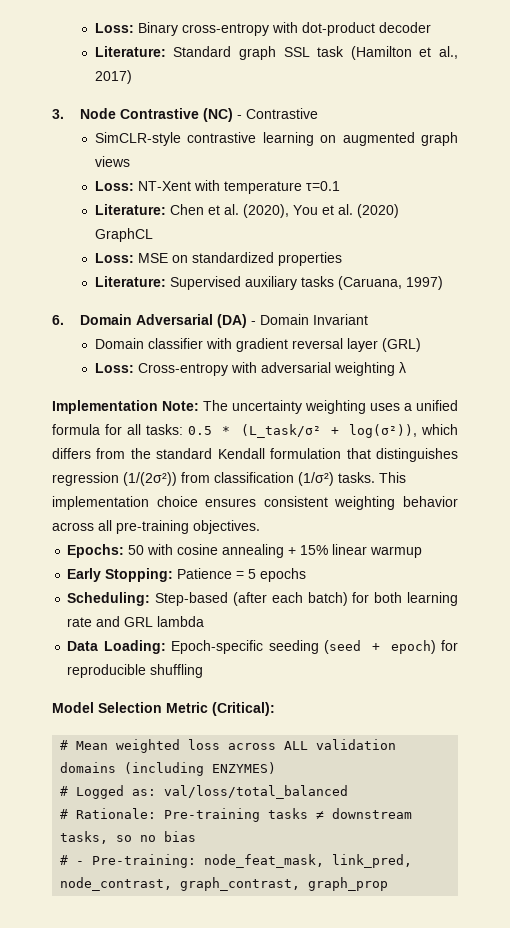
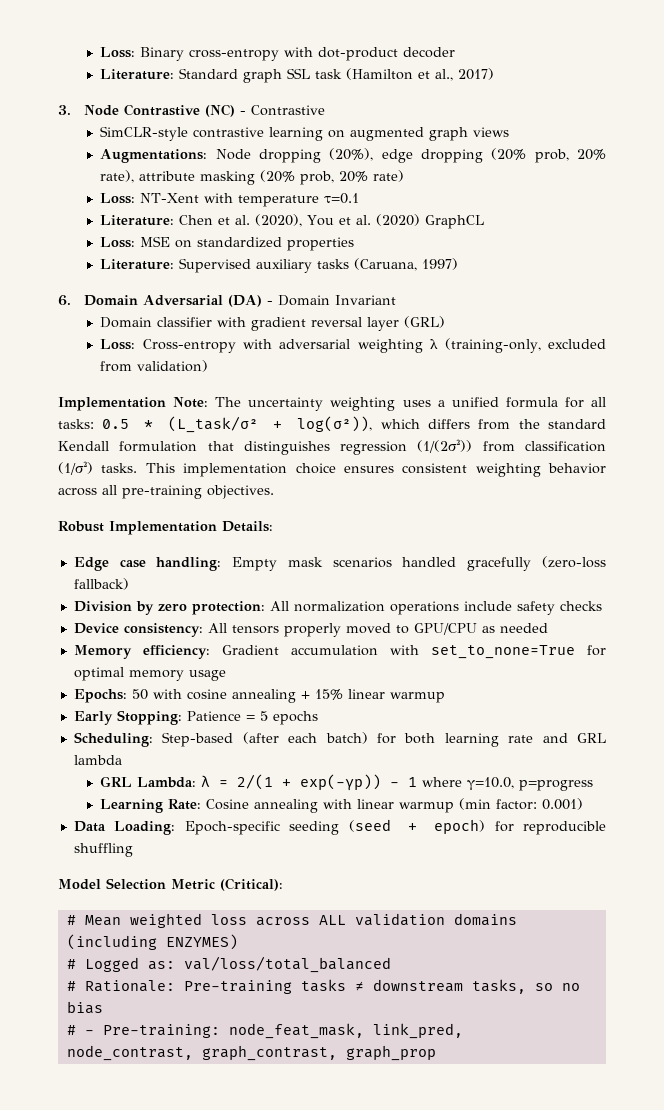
(130, 161) none -> [100,148,606,163] [100,170,405,185] // Augmentations: Node dropping (20%), edge dropping (20% prob, 20% rate), attribute masking (20% prob, 20% rate)
(406, 367) none -> [444,338,606,353] [100,360,209,372] (training-only, excluded from validation)
(260, 527) none -> [58,521,273,535] [73,556,606,571] [73,578,129,590] [73,601,602,615] [73,623,548,637] [73,645,606,659] [73,667,226,681] // Robust Implementation Details: // Edge case handling: Empty mask scenarios handled gracefully (zero-loss fallback) // Division by zero protection: All normalization operations include safety checks // Device consistency: All tensors properly moved to GPU/CPU as needed // Memory efficiency: Gradient accumulation with set_to_none=True for optimal memory usage
(205, 621) none -> [100,774,594,791] [100,798,584,813] // GRL Lambda: λ = 2/(1 + exp(-γp)) - 1 where γ=10.0, p=progress // Learning Rate: Cosine annealing with linear warmup (min factor: 0.001)

